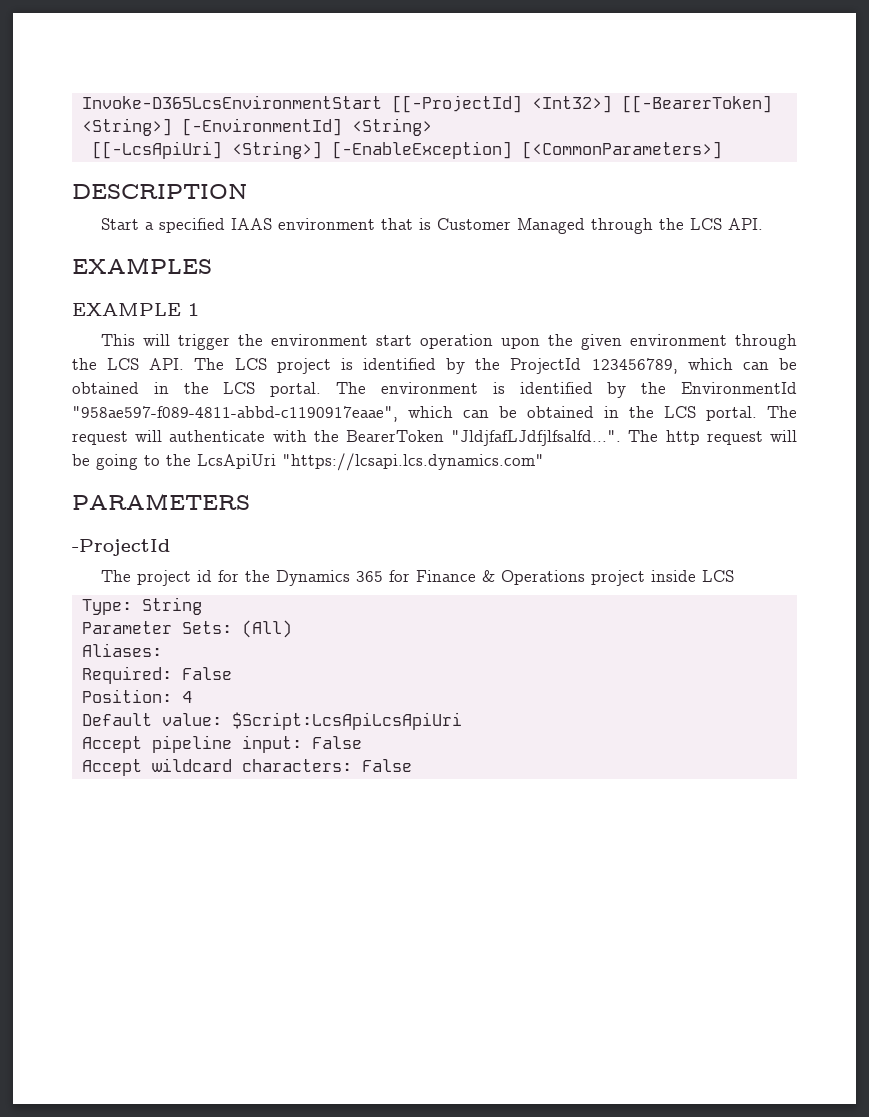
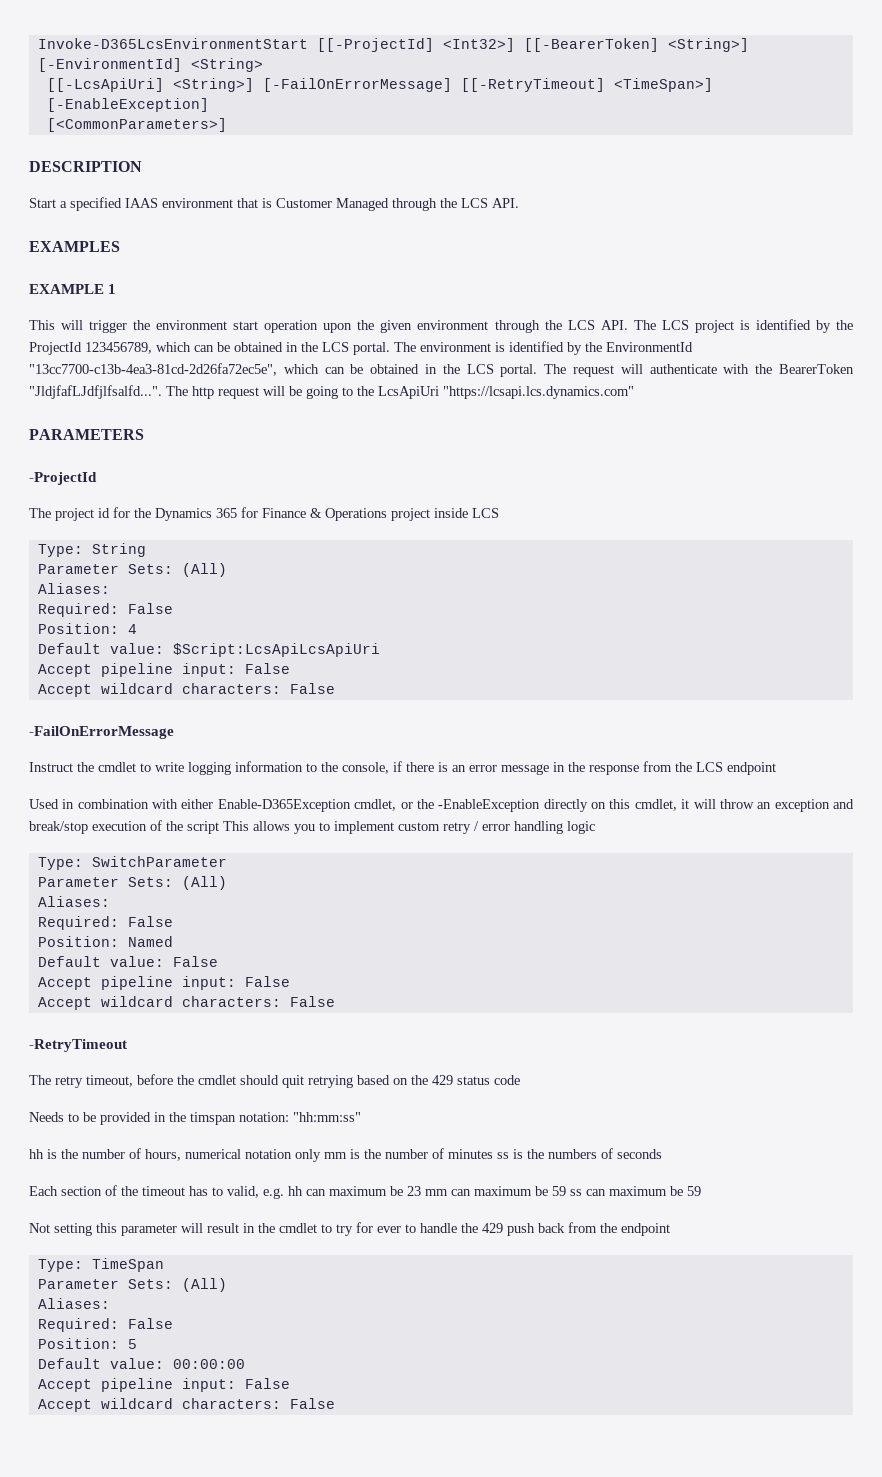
(322, 150) none -> [262,78,713,92] [-FailOnErrorMessage] [[-RetryTimeout] <TimeSpan>]
(512, 150) none -> (209, 105) //
[72,406,398,422] "958ae597-f089-4811-abbd-c1190917eaae", -> [29,363,277,376] "13cc7700-c13b-4ea3-81cd-2d26fa72ec5e",
(412, 765) none -> [29,726,174,739] [29,761,776,775] [29,799,854,812] [29,820,595,834] [37,856,227,870] [37,876,227,890] [37,896,110,907] [37,916,173,930] [37,936,173,947] [37,956,218,967] [37,976,290,990] [37,996,335,1010] [29,1039,127,1052] [29,1074,520,1088] [29,1112,361,1125] [29,1148,662,1162] [29,1185,701,1199] [29,1222,670,1236] [37,1258,164,1272] [37,1278,227,1292] [37,1298,110,1309] [37,1318,173,1332] [37,1338,137,1349] [37,1358,245,1369] [37,1378,290,1392] [37,1398,335,1412] // -FailOnErrorMessage // Instruct the cmdlet to write logging information to the console, if there is an error message in the response from the LCS endpoint // Used in combination with either Enable-D365Exception cmdlet, or the -EnableException directly on this cmdlet, it will throw an exception and break/stop execution of the script This allows you to implement custom retry / error handling logic // Type: SwitchParameter // Parameter Sets: (All) // Aliases: // Required: False // Position: Named // Default value: False // Accept pipeline input: False // Accept wildcard characters: False // -RetryTimeout // The retry timeout, before the cmdlet should quit retrying based on the 429 status code // Needs to be provided in the timspan notation: "hh:mm:ss" // hh is the number of hours, numerical notation only mm is the number of minutes ss is the numbers of seconds // Each section of the timeout has to valid, e.g. hh can maximum be 23 mm can maximum be 59 ss can maximum be 59 // Not setting this parameter will result in the cmdlet to try for ever to handle the 429 push back from the endpoint // Type: TimeSpan // Parameter Sets: (All) // Aliases: // Required: False // Position: 5 // Default value: 00:00:00 // Accept pipeline input: False // Accept wildcard characters: False

